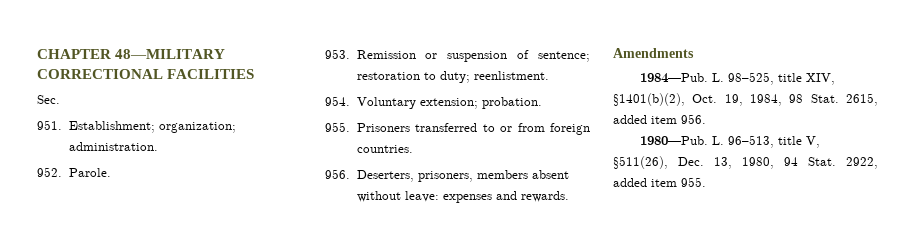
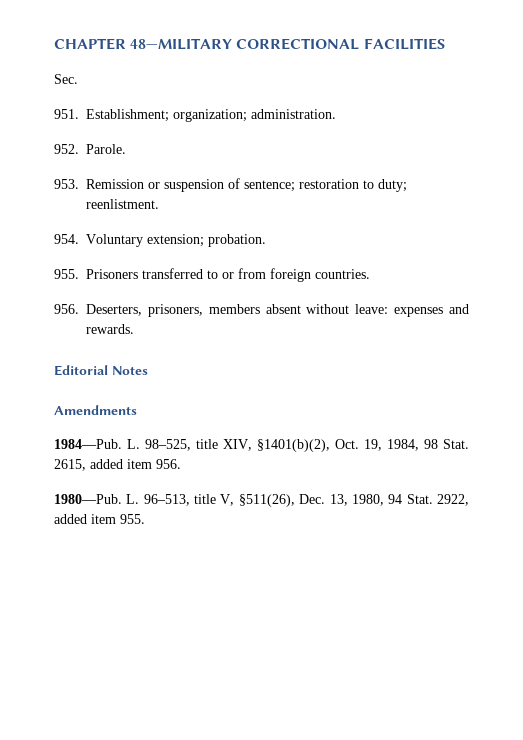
(569, 196) none -> [54,365,148,376] // Editorial Notes

